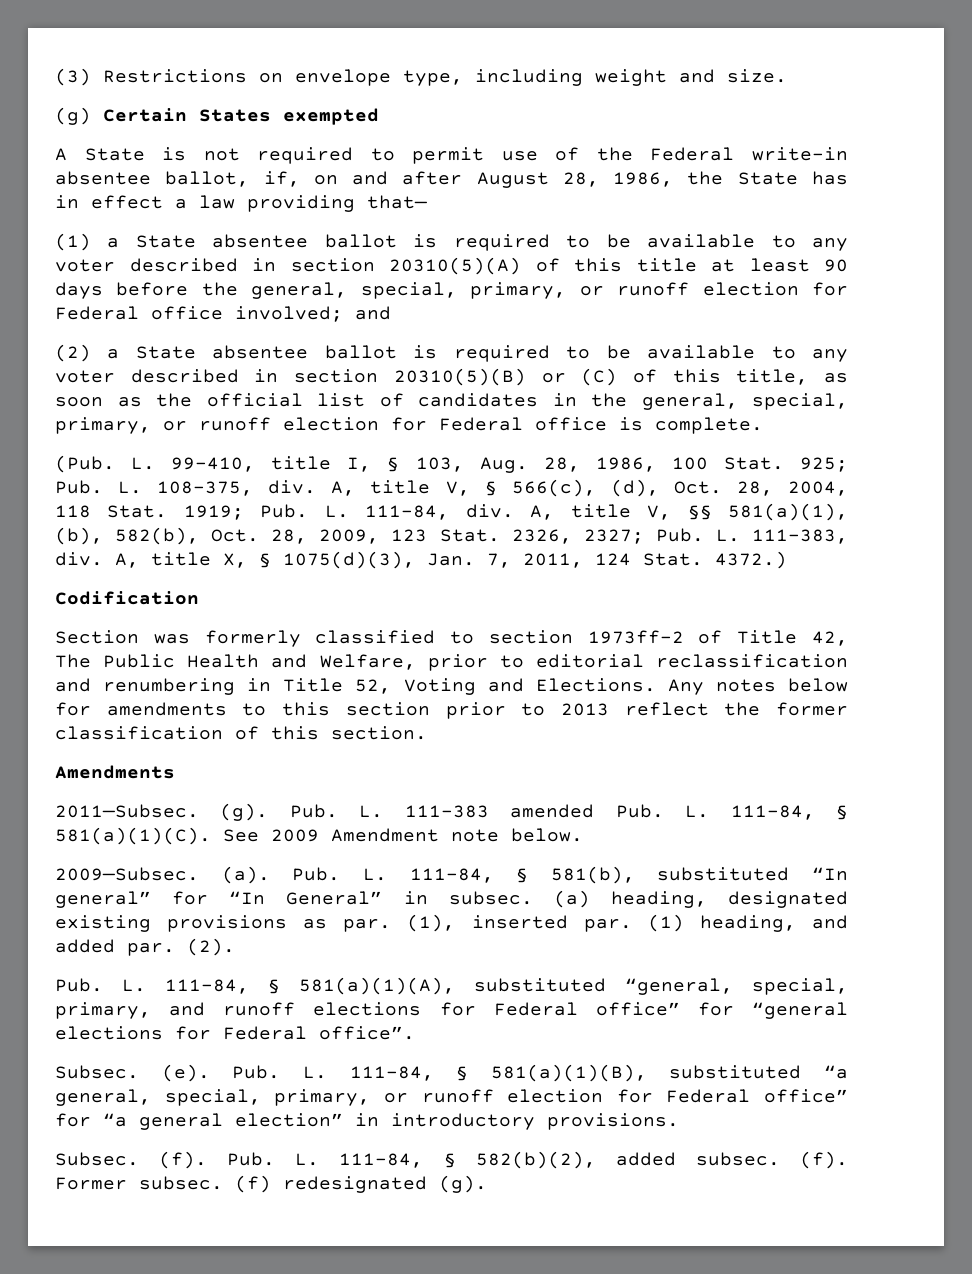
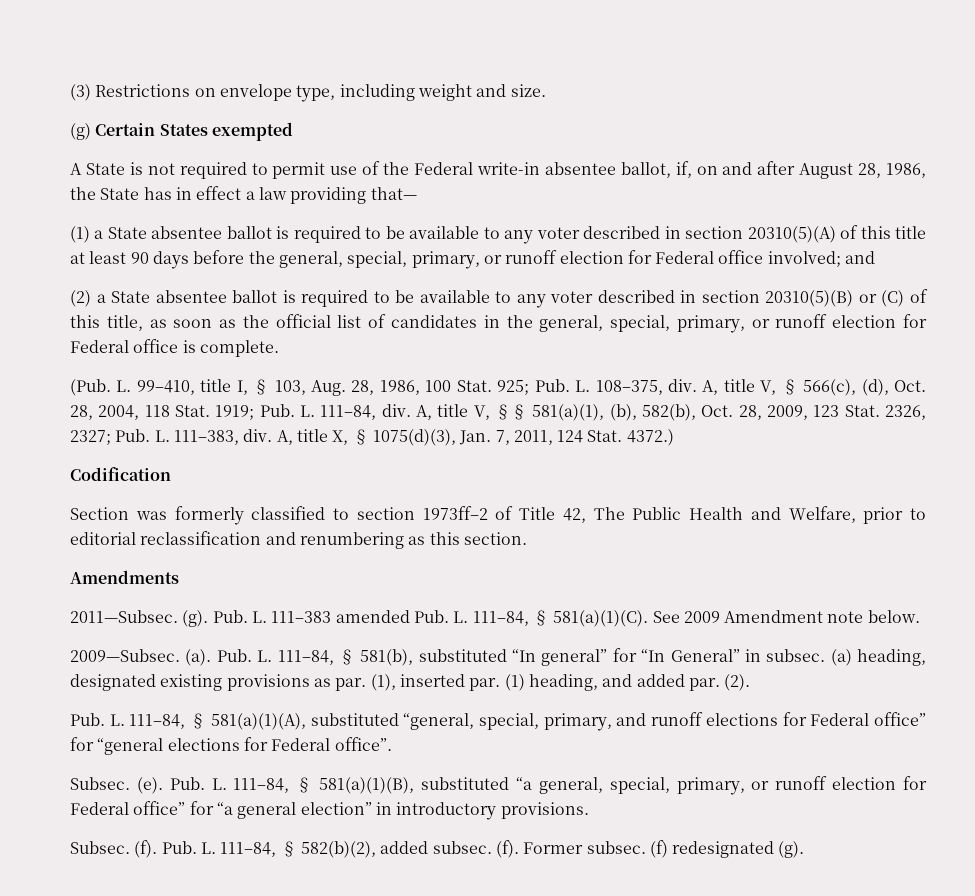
[247,678,849,695] [55,702,848,719] [55,726,259,740] in Title 52, Voting and Elections. Any notes below for amendments to this section prior to 2013 reflect the former classification of -> [408,536,426,545] as

